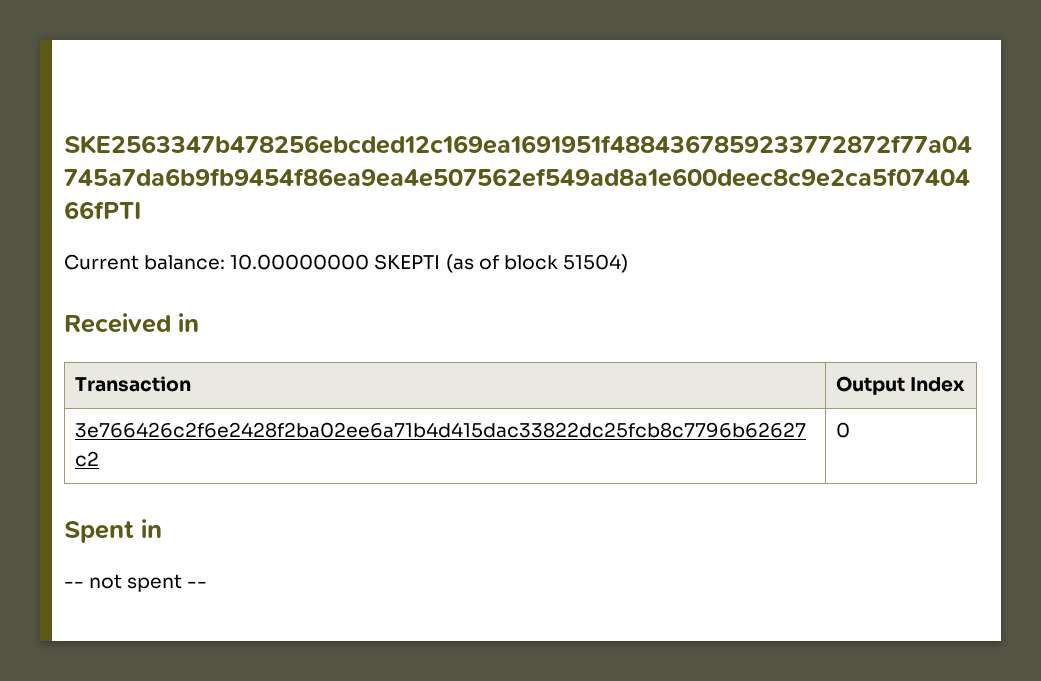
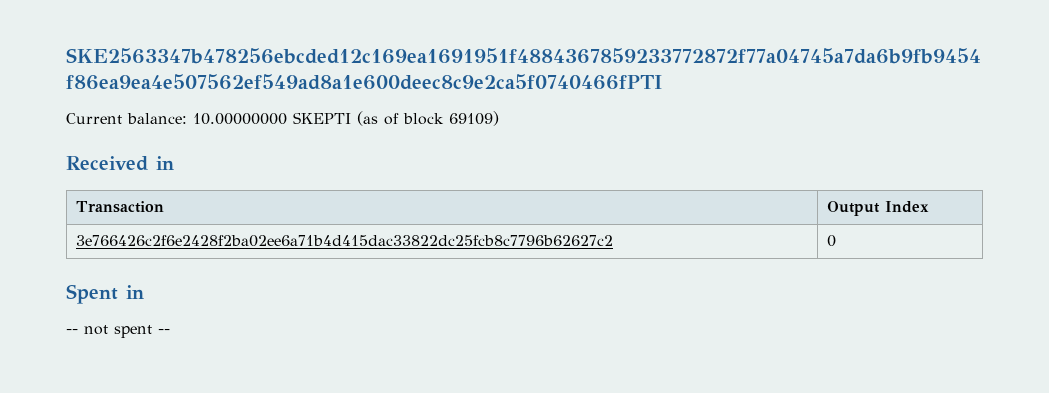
[562,254,628,273] 51504) -> [449,111,499,126] 69109)

